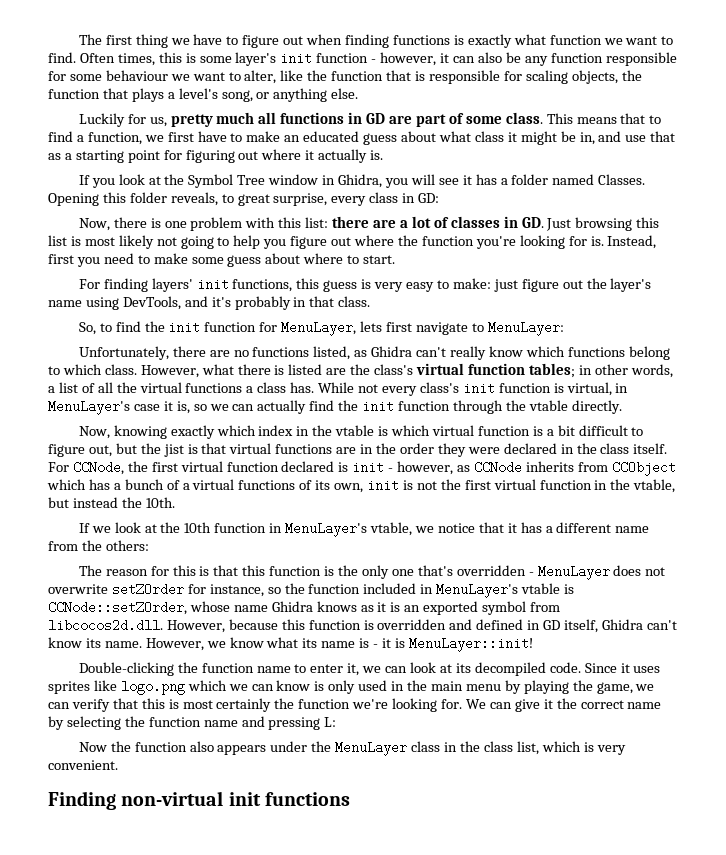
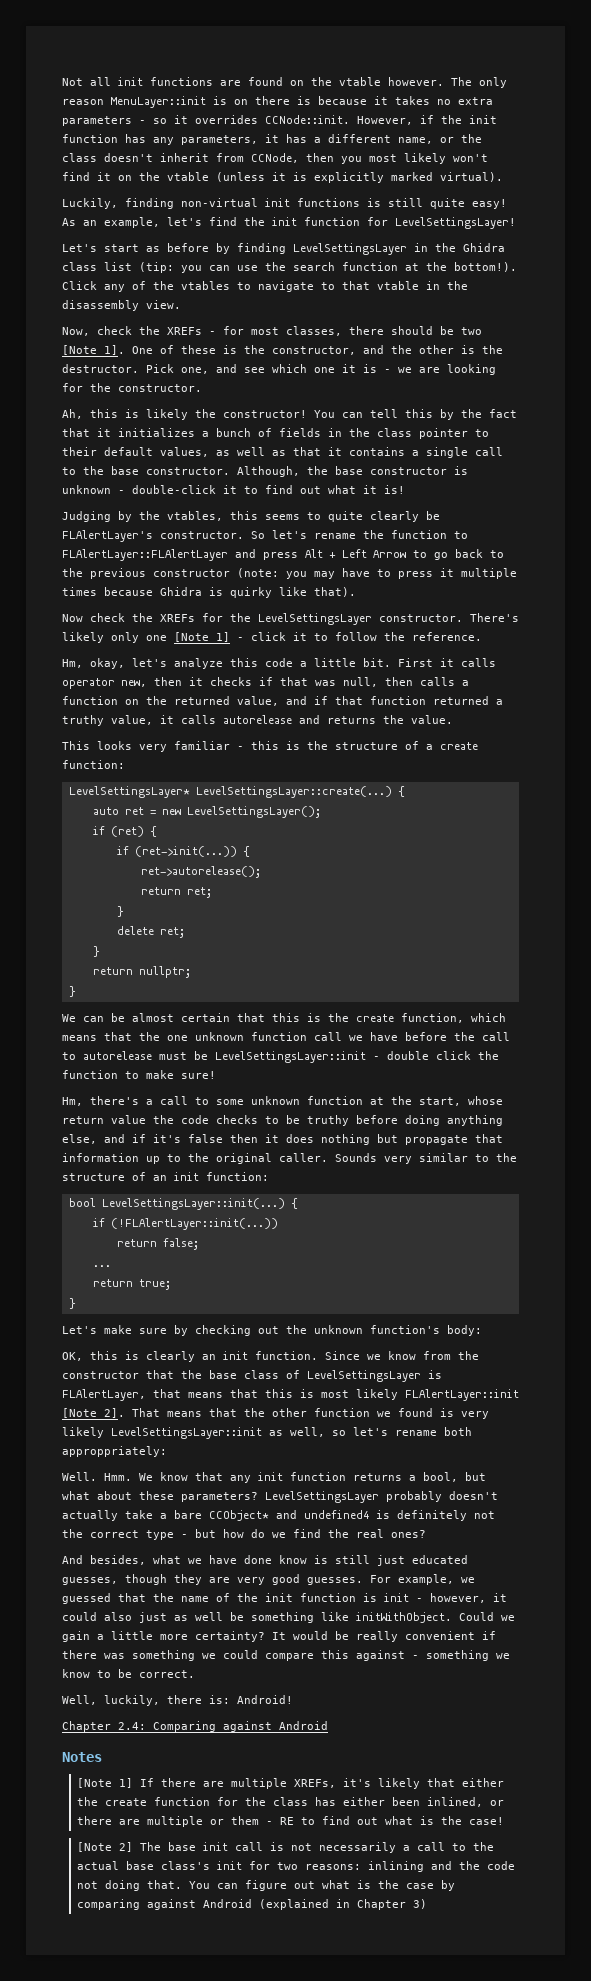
[78,34,674,48] [48,52,677,66] [48,70,642,84] [48,88,359,102] [78,112,662,127] [48,131,676,145] [48,149,384,163] [78,174,646,188] [48,192,440,206] [78,216,660,231] [48,235,657,249] [48,253,396,267] [78,278,652,292] [48,296,371,310] [78,322,112,335] The first thing we have to figure out when finding functions is exactly what function we want to find. Often times, this is some layer's init function - however, it can also be any function responsible for some behaviour we want to alter, like the function that is responsible for scaling objects, the function that plays a level's song, or anything else. // Luckily for us, pretty much all functions in GD are part of some class. This means that to find a function, we first have to make an educated guess about what class it might be in, and use that as a starting point for figuring out where it actually is. // If you look at the Symbol Tree window in Ghidra, you will see it has a folder named Classes. Opening this folder reveals, to great surprise, every class in GD: // Now, there is one problem with this list: there are a lot of classes in GD. Just browsing this list is most likely not going to help you figure out where the function you're looking for is. Instead, first you need to make some guess about where to start. // For finding layers' init functions, this guess is very easy to make: just figure out the layer's name using DevTools, and it's probably in that class. // So, to -> [62,77,507,88] [62,96,493,108] [62,115,497,126] [62,134,482,145] [62,153,488,164] [62,172,503,183] [62,198,507,209] [62,217,202,228] Not all init functions are found on the vtable however. The only reason MenuLayer::init is on there is because it takes no extra parameters - so it overrides CCNode::init. However, if the init function has any parameters, it has a different name, or the class doesn't inherit from CCNode, then you most likely won't find it on the vtable (unless it is explicitly marked virtual). // Luckily, finding non-virtual init functions is still quite easy! As an example, let's
[281,321,564,336] [78,346,670,360] [48,363,673,378] [48,382,629,396] [48,400,622,415] [78,425,644,439] [48,443,668,457] [48,461,676,476] [47,479,676,493] [48,497,175,508] [78,522,650,537] [48,540,149,551] [78,565,666,580] [48,583,575,598] [48,601,561,615] [48,619,677,633] [48,637,533,652] [78,662,661,676] [48,680,655,695] [48,698,662,712] [48,716,337,730] [78,741,626,756] [48,760,118,770] [48,791,350,810] MenuLayer, lets first navigate to MenuLayer: // Unfortunately, there are no functions listed, as Ghidra can't really know which functions belong to which class. However, what there is listed are the class's virtual function tables; in other words, a list of all the virtual functions a class has. While not every class's init function is virtual, in MenuLayer's case it is, so we can actually find the init function through the vtable directly. // Now, knowing exactly which index in the vtable is which virtual function is a bit difficult to figure out, but the jist is that virtual functions are in the order they were declared in the class itself. For CCNode, the first virtual function declared is init - however, as CCNode inherits from CCObject which has a bunch of a virtual functions of its own, init is not the first virtual function in the vtable, but instead the 10th. // If we look at the 10th function in MenuLayer's vtable, we notice that it has a different name from the others: // The reason for this is that this function is the only one that's overridden - MenuLayer does not overwrite setZOrder for instance, so the function included in MenuLayer's vtable is CCNode::setZOrder, whose name Ghidra knows as it is an exported symbol from libcocos2d.dll. However, because this function is overridden and defined in GD itself, Ghidra can't know its name. However, we know what its name is - it is MenuLayer::init! // Double-clicking the function name to enter it, we can look at its decompiled code. Since it uses sprites like logo.png which we can know is only used in the main menu by playing the game, we can verify that this is most certainly the function we're looking for. We can give it the correct name by selecting the function name and pressing L: // Now the function also appears under the MenuLayer class in the class list, which is very convenient. // Finding non-virtual init functions -> [395,217,516,229] [62,243,505,255] [62,262,517,273] [62,281,468,292] [62,300,181,311] [62,326,482,336] [62,345,503,355] [62,364,496,375] [62,383,202,392] [62,409,517,420] [62,428,489,439] [62,447,503,458] [62,466,468,477] [62,485,405,494] [62,511,440,522] [62,530,468,542] [62,549,504,561] [62,568,517,579] [62,587,356,598] [62,613,519,625] [62,632,482,643] [62,658,496,669] [62,677,469,689] [62,696,503,706] [62,715,453,726] [62,741,478,752] [62,760,125,769] [68,786,405,798] [92,806,321,818] [92,826,157,837] [116,846,250,857] [140,866,261,878] [140,887,212,898] [116,906,124,917] [116,926,185,938] [92,946,100,957] [92,966,191,978] [68,986,76,997] [62,1013,506,1023] [62,1032,510,1041] [62,1051,499,1063] [62,1070,216,1079] [62,1096,503,1106] [62,1115,503,1126] [62,1134,503,1145] [62,1153,517,1164] [62,1172,269,1181] [68,1198,298,1210] [92,1218,278,1230] [116,1238,199,1250] [92,1265,111,1267] [92,1279,171,1290] [68,1298,76,1309] [62,1325,482,1336] [62,1351,479,1362] [62,1370,442,1382] [62,1389,519,1401] [62,1408,489,1419] [62,1427,472,1439] [62,1446,167,1457] [62,1472,486,1483] [62,1491,498,1503] [62,1510,495,1521] [62,1529,426,1540] [62,1555,468,1566] [62,1574,475,1585] [62,1593,507,1604] [62,1612,515,1623] [62,1631,496,1642] [62,1650,510,1661] [62,1669,195,1678] [62,1695,293,1706] [62,1721,328,1732] [62,1752,102,1762] [77,1778,505,1789] [77,1797,505,1807] [77,1816,505,1827] [77,1842,495,1853] [77,1861,516,1872] [77,1880,456,1891] [77,1899,428,1910] LevelSettingsLayer! // Let's start as before by finding LevelSettingsLayer in the Ghidra class list (tip: you can use the search function at the bottom!). Click any of the vtables to navigate to that vtable in the disassembly view. // Now, check the XREFs - for most classes, there should be two [Note 1]. One of these is the constructor, and the other is the destructor. Pick one, and see which one it is - we are looking for the constructor. // Ah, this is likely the constructor! You can tell this by the fact that it initializes a bunch of fields in the class pointer to their default values, as well as that it contains a single call to the base constructor. Although, the base constructor is unknown - double-click it to find out what it is! // Judging by the vtables, this seems to quite clearly be FLAlertLayer's constructor. So let's rename the function to FLAlertLayer::FLAlertLayer and press Alt + Left Arrow to go back to the previous constructor (note: you may have to press it multiple times because Ghidra is quirky like that). // Now check the XREFs for the LevelSettingsLayer constructor. There's likely only one [Note 1] - click it to follow the reference. // Hm, okay, let's analyze this code a little bit. First it calls operator new, then it checks if that was null, then calls a function on the returned value, and if that function returned a truthy value, it calls autorelease and returns the value. // This looks very familiar - this is the structure of a create function: // LevelSettingsLayer* LevelSettingsLayer::create(...) { // auto ret = new LevelSettingsLayer(); // if (ret) { // if (ret->init(...)) { // ret->autorelease(); // return ret; // } // delete ret; // } // return nullptr; // } // We can be almost certain that this is the create function, which means that the one unknown function call we have before the call to autorelease must be LevelSettingsLayer::init - double click the function to make sure! // Hm, there's a call to some unknown function at the start, whose return value the code checks to be truthy before doing anything else, and if it's false then it does nothing but propagate that information up to the original caller. Sounds very similar to the structure of an init function: // bool LevelSettingsLayer::init(...) { // if (!FLAlertLayer::init(...)) // return false; // ... // return true; // } // Let's make sure by checking out the unknown function's body: // OK, this is clearly an init function. Since we know from the constructor that the base class of LevelSettingsLayer is FLAlertLayer, that means that this is most likely FLAlertLayer::init [Note 2]. That means that the other function we found is very likely LevelSettingsLayer::init as well, so let's rename both approppriately: // Well. Hmm. We know that any init function returns a bool, but what about these parameters? LevelSettingsLayer probably doesn't actually take a bare CCObject* and undefined4 is definitely not the correct type - but how do we find the real ones? // And besides, what we have done know is still just educated guesses, though they are very good guesses. For example, we guessed that the name of the init function is init - however, it could also just as well be something like initWithObject. Could we gain a little more certainty? It would be really convenient if there was something we could compare this against - something we know to be correct. // Well, luckily, there is: Android! // Chapter 2.4: Comparing against Android // Notes // [Note 1] If there are multiple XREFs, it's likely that either the create function for the class has either been inlined, or there are multiple or them - RE to find out what is the case! // [Note 2] The base init call is not necessarily a call to the actual base class's init for two reasons: inlining and the code not doing that. You can figure out what is the case by comparing against Android (explained in Chapter 3)

